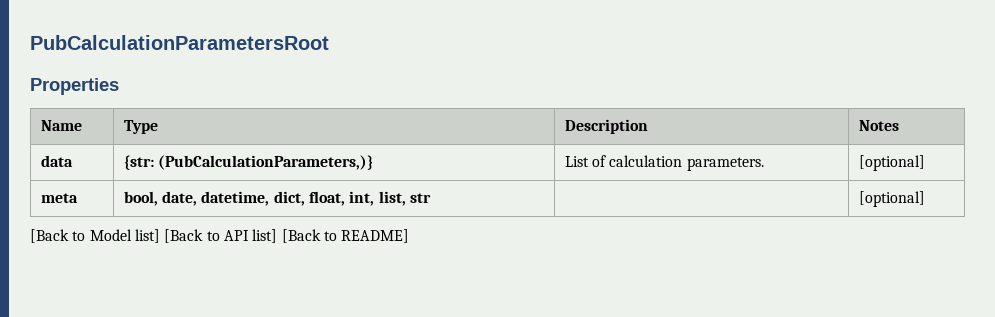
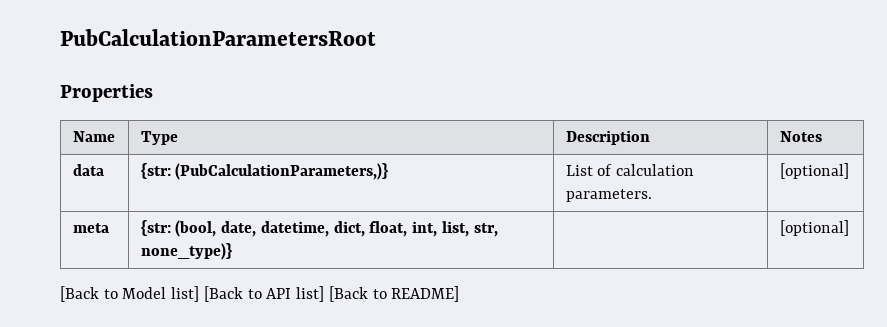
[123,191,158,206] bool, -> [140,220,217,237] {str: (bool,
[410,193,432,203] str -> [473,223,498,237] [140,243,232,260] str, none_type)}

